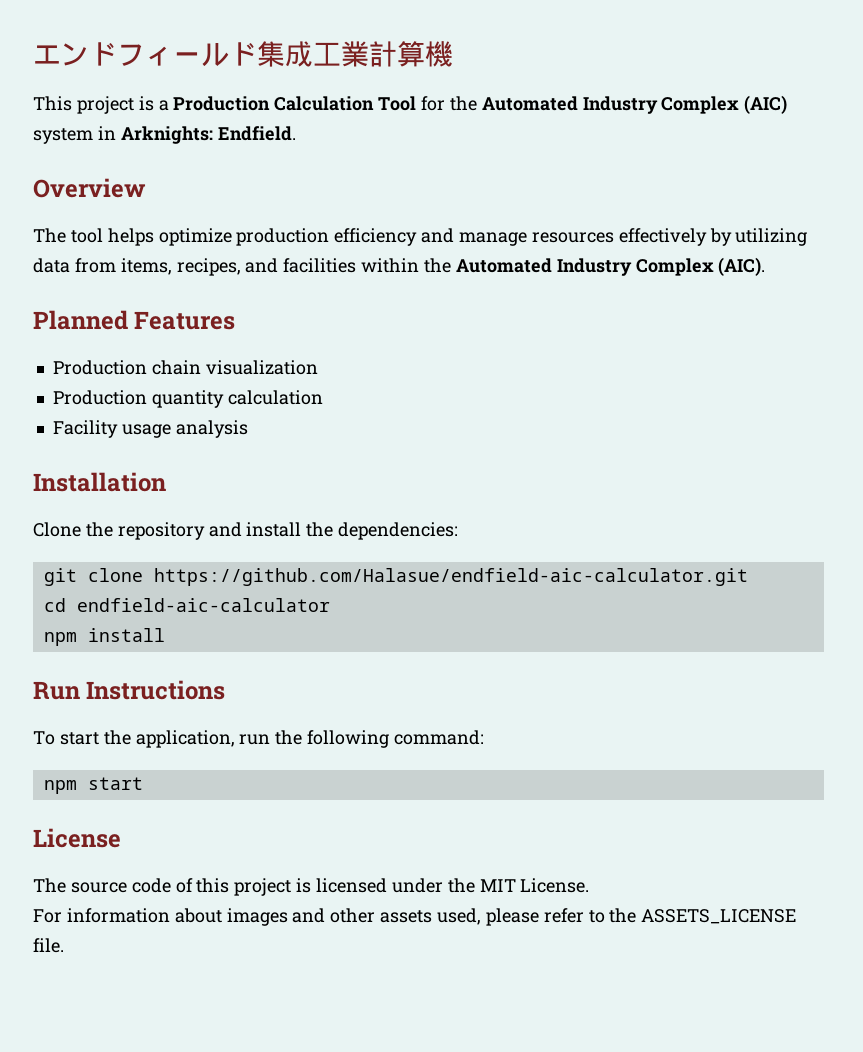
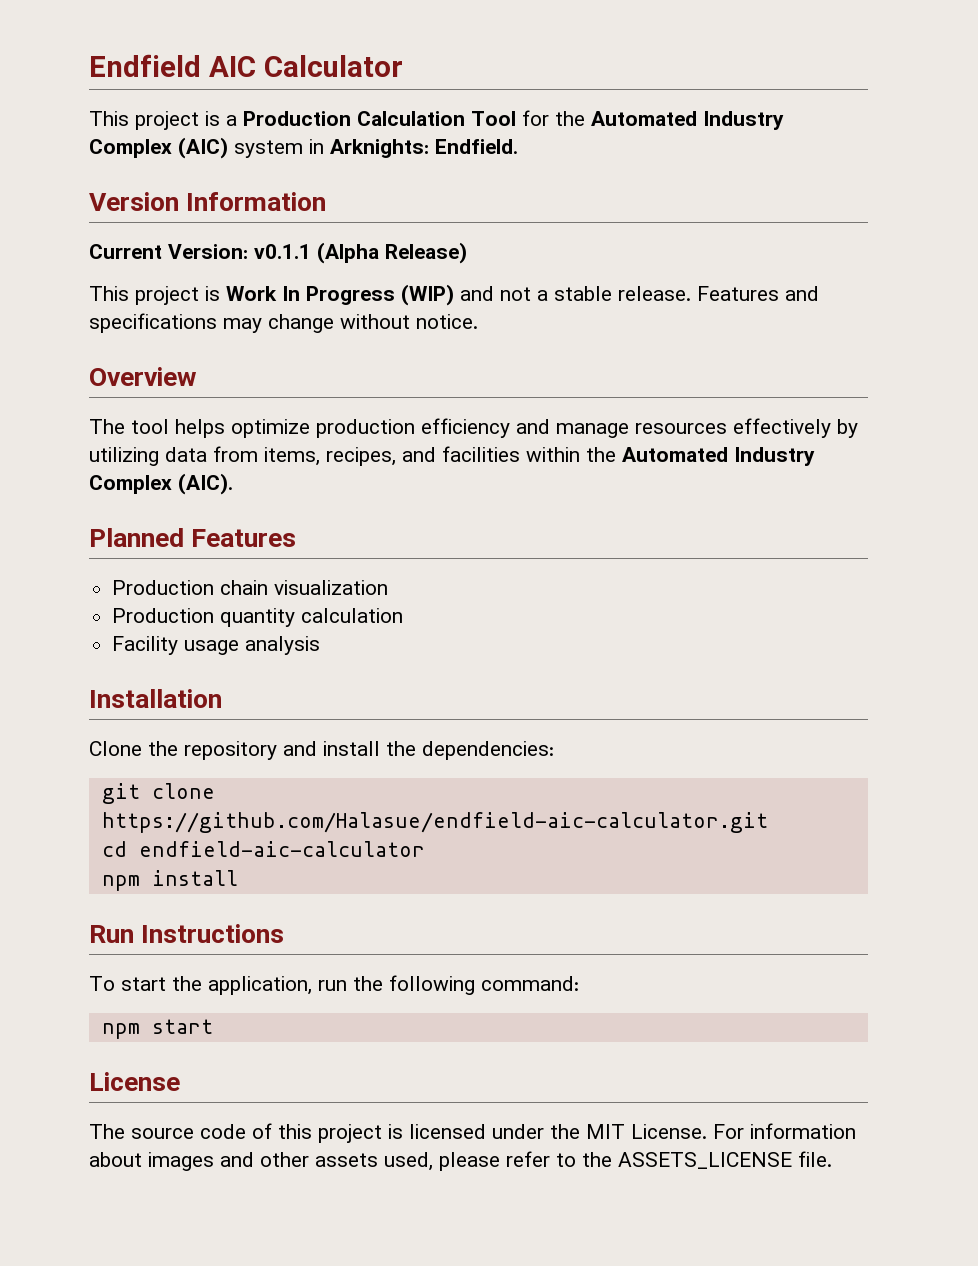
[33,41,453,67] エンドフィールド集成工業計算機 -> [89,54,403,77] Endfield AIC Calculator
(296, 133) none -> [89,192,327,211] [89,242,467,264] [89,284,819,306] [89,313,478,333] // Version Information // Current Version: v0.1.1 (Alpha Release) // This project is Work In Progress (WIP) and not a stable release. Features and specifications may change without notice.
(590, 885) // -> (707, 1131) none

